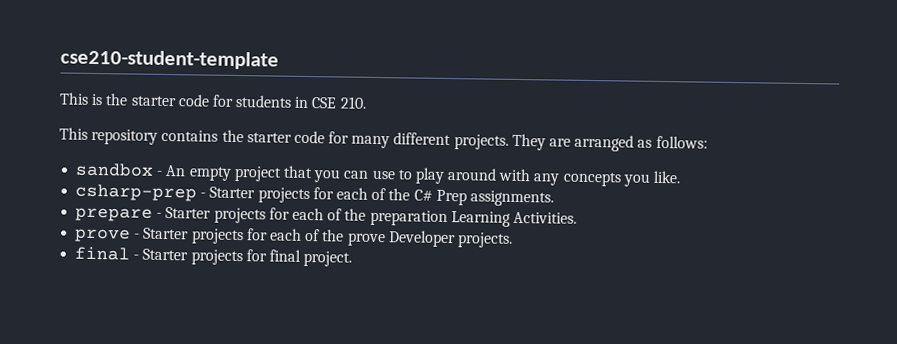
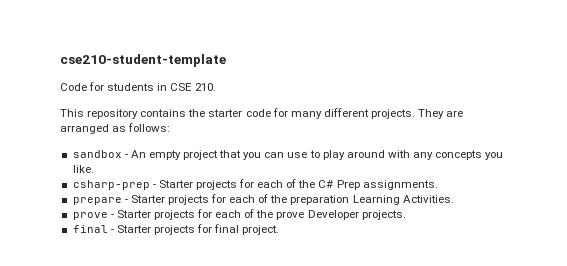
[59,92,210,107] This is the starter code -> [60,83,87,91] Code

